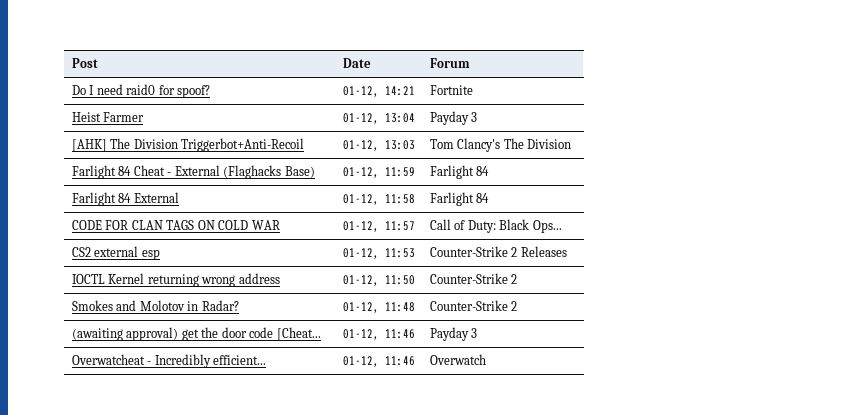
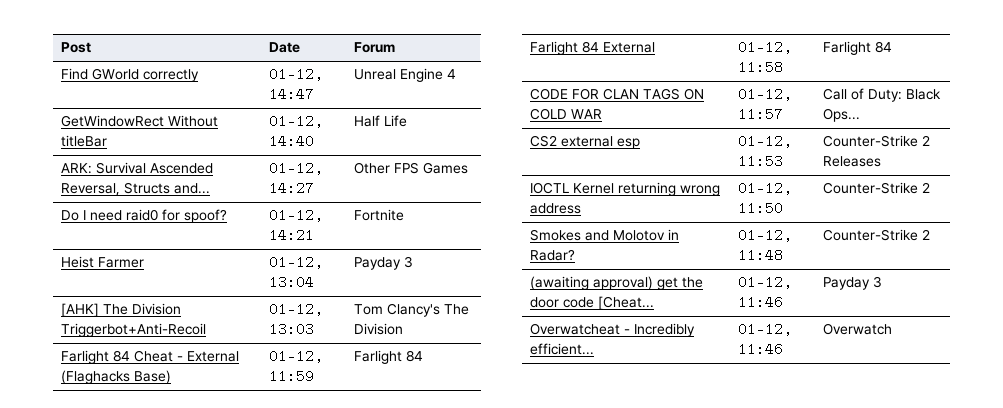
(470, 63) none -> [61,68,200,82] [269,67,324,81] [269,87,315,101] [354,68,457,82] [61,115,219,127] [61,135,108,147] [269,114,324,128] [269,134,315,148] [354,115,408,127] [61,162,214,174] [61,182,211,196] [269,161,324,175] [269,181,315,195] [354,162,469,174] // Find GWorld correctly | 01-12, 14:47 | Unreal Engine 4 // GetWindowRect Without titleBar | 01-12, 14:40 | Half Life // ARK: Survival Ascended Reversal, Structs and... | 01-12, 14:27 | Other FPS Games

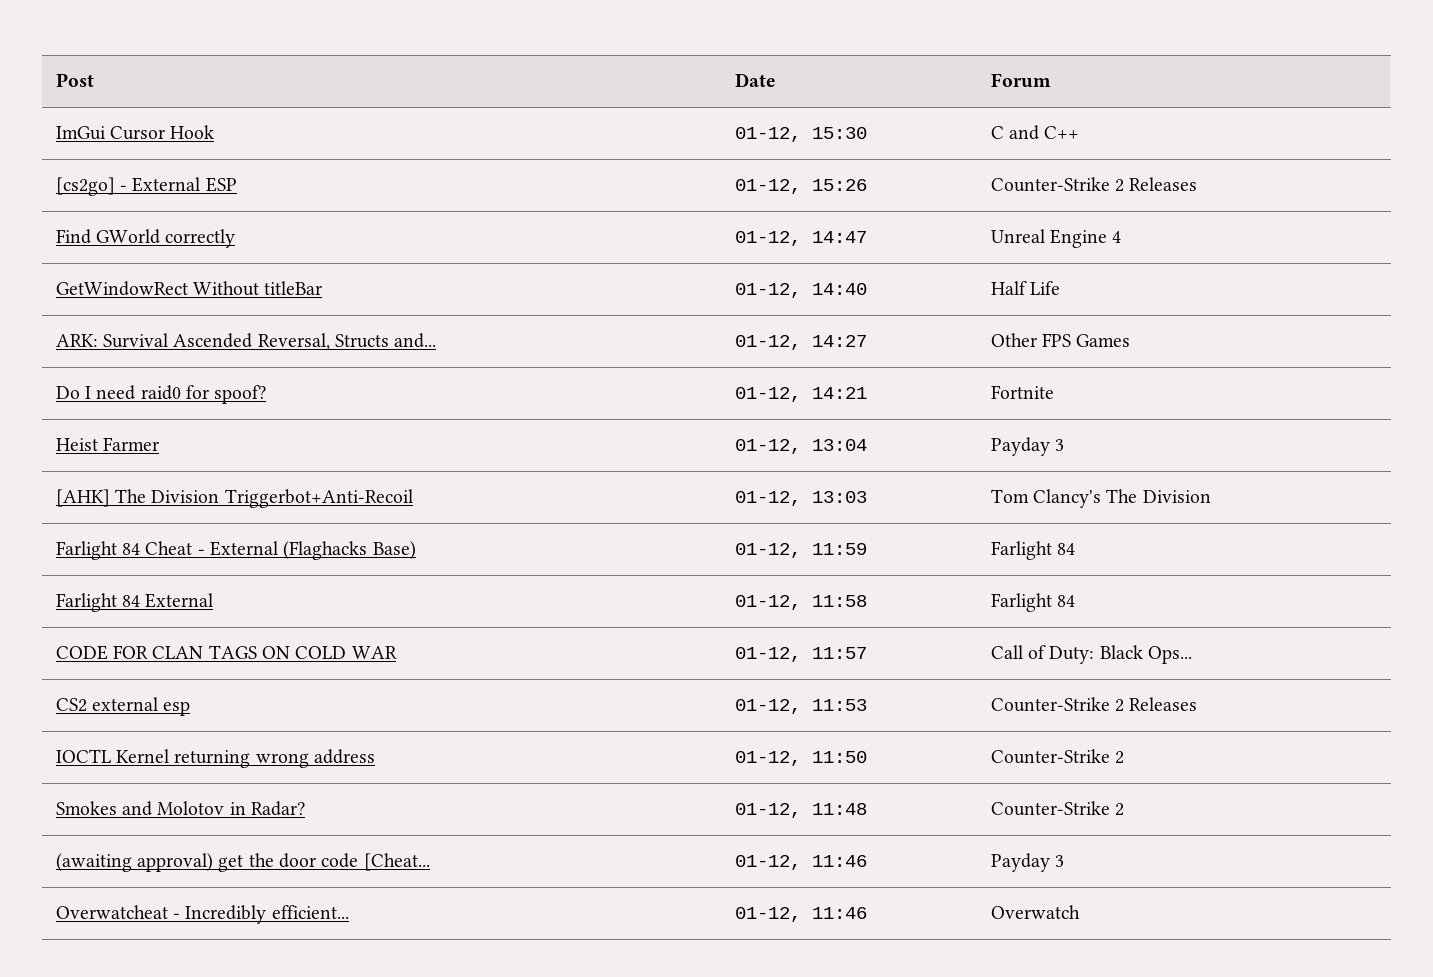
(396, 47) none -> [55,125,215,140] [734,127,867,142] [990,125,1080,140] [55,177,237,196] [734,179,867,194] [990,177,1198,192] // ImGui Cursor Hook | 01-12, 15:30 | C and C++ // [cs2go] - External ESP | 01-12, 15:26 | Counter-Strike 2 Releases

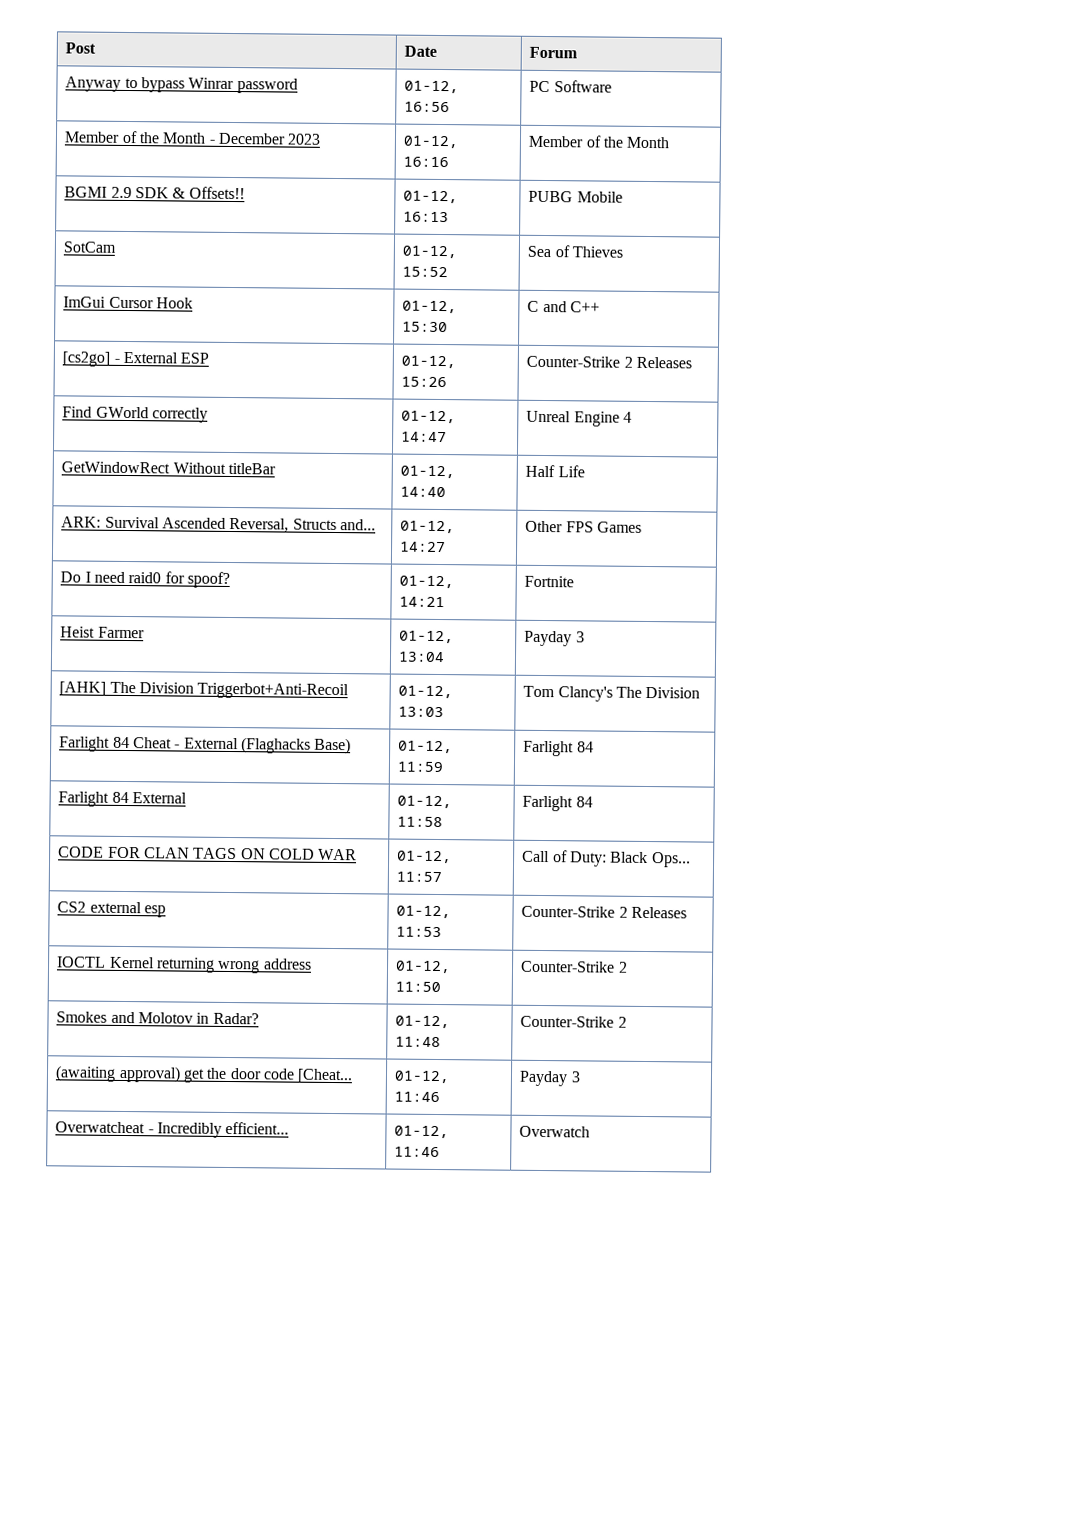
(1051, 80) none -> [65,76,298,94] [404,80,460,94] [404,101,451,113] [529,80,612,93] [64,130,322,145] [403,135,460,149] [403,156,450,168] [528,135,671,149] [64,186,245,200] [403,190,459,204] [403,211,450,223] [528,190,623,203] [63,241,117,253] [402,245,458,259] [402,266,449,278] [527,245,624,258] // Anyway to bypass Winrar password | 01-12, 16:56 | PC Software // Member of the Month - December 2023 | 01-12, 16:16 | Member of the Month // BGMI 2.9 SDK & Offsets!! | 01-12, 16:13 | PUBG Mobile // SotCam | 01-12, 15:52 | Sea of Thieves

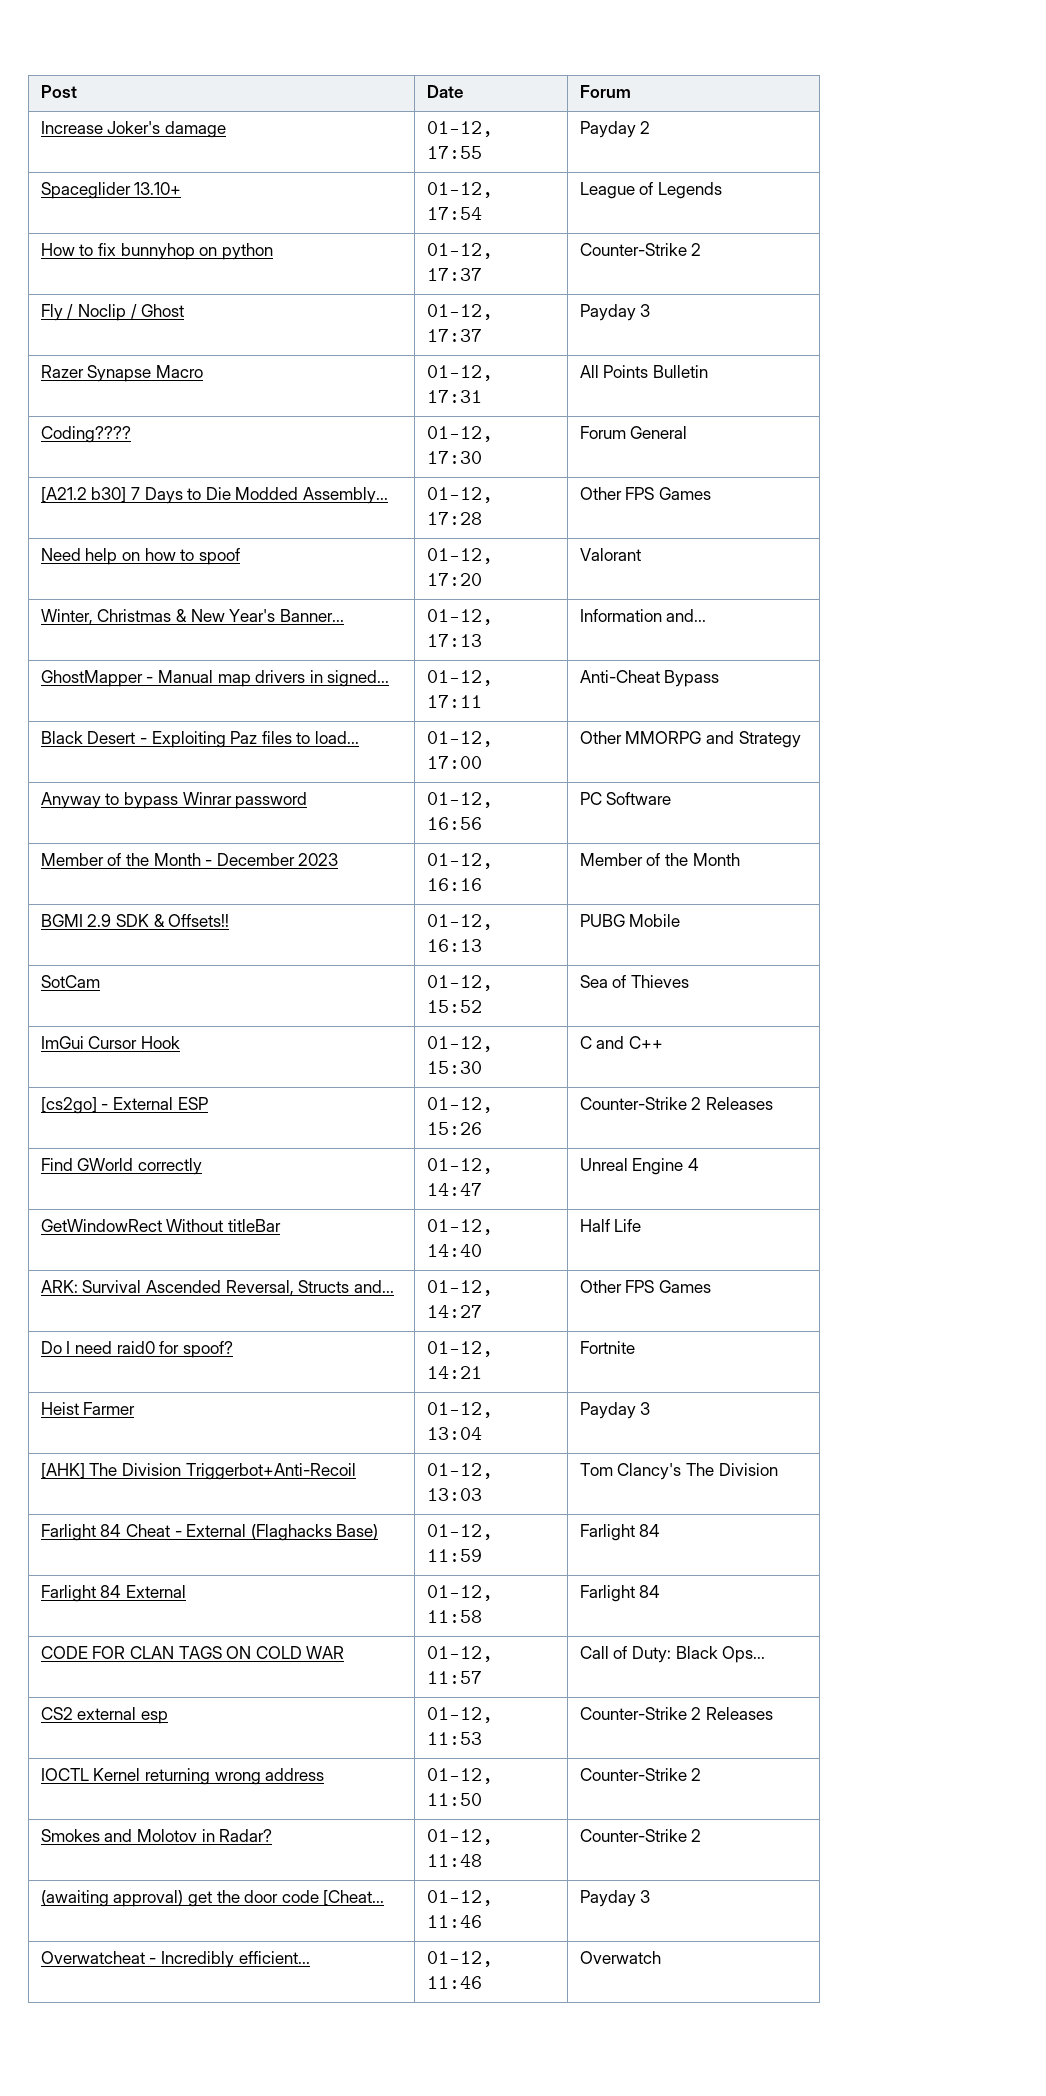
(579, 52) none -> [40,121,226,138] [426,121,493,137] [426,146,482,159] [579,121,651,138] [40,182,182,199] [426,182,493,198] [426,207,482,220] [579,182,722,199] [40,243,273,260] [426,243,493,259] [426,268,482,281] [579,243,702,256] [40,304,185,321] [426,304,493,320] [426,329,482,342] [579,304,651,321] [40,365,203,382] [426,365,493,381] [426,390,482,403] [579,365,708,378] [40,426,131,443] [426,426,493,442] [426,451,482,464] [579,426,688,439] [40,487,388,504] [426,487,493,503] [426,512,482,525] [579,487,711,500] [40,548,240,565] [426,548,493,564] [426,573,482,586] [579,548,641,561] [40,609,344,625] [426,609,493,625] [426,634,482,647] [579,609,707,622] [40,670,390,687] [426,670,493,686] [426,695,482,708] [579,670,720,687] [40,731,359,748] [426,731,493,747] [426,756,482,769] [579,731,801,748] // Increase Joker's damage | 01-12, 17:55 | Payday 2 // Spaceglider 13.10+ | 01-12, 17:54 | League of Legends // How to fix bunnyhop on python | 01-12, 17:37 | Counter-Strike 2 // Fly / Noclip / Ghost | 01-12, 17:37 | Payday 3 // Razer Synapse Macro | 01-12, 17:31 | All Points Bulletin // Coding???? | 01-12, 17:30 | Forum General // [A21.2 b30] 7 Days to Die Modded Assembly... | 01-12, 17:28 | Other FPS Games // Need help on how to spoof | 01-12, 17:20 | Valorant // Winter, Christmas & New Year's Banner... | 01-12, 17:13 | Information and... // GhostMapper - Manual map drivers in signed... | 01-12, 17:11 | Anti-Cheat Bypass // Black Desert - Exploiting Paz files to load... | 01-12, 17:00 | Other MMORPG and Strategy

